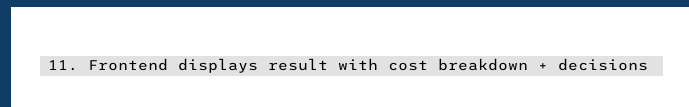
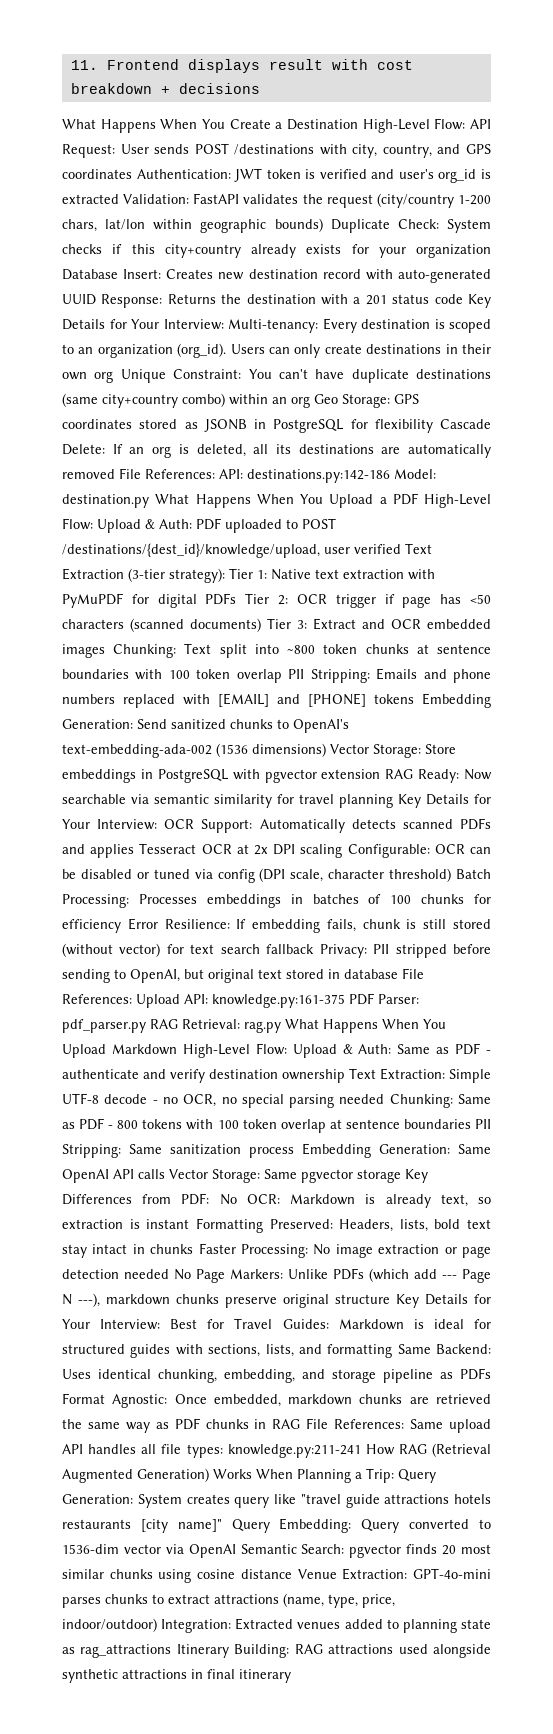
(649, 64) none -> [62,118,491,133] [62,143,491,158] [62,168,491,183] [62,193,492,208] [62,218,492,233] [62,244,491,258] [62,269,492,283] [62,294,491,308] [62,318,491,333] [62,343,491,358] [62,369,491,383] [62,393,419,408] [62,419,491,433] [62,444,491,458] [62,468,436,483] [62,493,491,508] [62,518,336,533] [62,543,432,558] [62,568,435,583] [62,593,491,608] [62,618,491,632] [62,643,492,658] [62,668,492,683] [62,693,491,708] [62,719,349,733] [62,743,456,758] [62,769,492,783] [62,794,491,808] [62,818,492,833] [62,843,491,858] [62,868,491,883] [62,894,491,908] [62,918,491,933] [62,943,492,958] [62,968,424,983] [62,993,419,1008] [62,1019,446,1033] [62,1043,491,1058] [62,1068,491,1083] [62,1093,492,1108] [62,1118,491,1133] [62,1143,491,1158] [62,1169,428,1183] [62,1193,492,1208] [62,1218,491,1233] [62,1243,491,1258] [62,1268,491,1283] [62,1293,491,1308] [62,1318,491,1330] [62,1344,491,1358] [62,1368,491,1383] [62,1393,491,1408] [62,1418,492,1433] [62,1443,491,1458] [62,1468,436,1483] [62,1494,491,1508] [62,1518,491,1533] [62,1544,492,1558] [62,1568,492,1583] [62,1593,395,1608] [62,1618,492,1633] [62,1644,491,1658] [62,1669,291,1683] // What Happens When You Create a Destination High-Level Flow: API Request: User sends POST /destinations with city, country, and GPS coordinates Authentication: JWT token is verified and user's org_id is extracted Validation: FastAPI validates the request (city/country 1-200 chars, lat/lon within geographic bounds) Duplicate Check: System checks if this city+country already exists for your organization Database Insert: Creates new destination record with auto-generated UUID Response: Returns the destination with a 201 status code Key Details for Your Interview: Multi-tenancy: Every destination is scoped to an organization (org_id). Users can only create destinations in their own org Unique Constraint: You can't have duplicate destinations (same city+country combo) within an org Geo Storage: GPS coordinates stored as JSONB in PostgreSQL for flexibility Cascade Delete: If an org is deleted, all its destinations are automatically removed File References: API: destinations.py:142-186 Model: destination.py What Happens When You Upload a PDF High-Level Flow: Upload & Auth: PDF uploaded to POST /destinations/{dest_id}/knowledge/upload, user verified Text Extraction (3-tier strategy): Tier 1: Native text extraction with PyMuPDF for digital PDFs Tier 2: OCR trigger if page has <50 characters (scanned documents) Tier 3: Extract and OCR embedded images Chunking: Text split into ~800 token chunks at sentence boundaries with 100 token overlap PII Stripping: Emails and phone numbers replaced with [EMAIL] and [PHONE] tokens Embedding Generation: Send sanitized chunks to OpenAI's text-embedding-ada-002 (1536 dimensions) Vector Storage: Store embeddings in PostgreSQL with pgvector extension RAG Ready: Now searchable via semantic similarity for travel planning Key Details for Your Interview: OCR Support: Automatically detects scanned PDFs and applies Tesseract OCR at 2x DPI scaling Configurable: OCR can be disabled or tuned via config (DPI scale, character threshold) Batch Processing: Processes embeddings in batches of 100 chunks for efficiency Error Resilience: If embedding fails, chunk is still stored (without vector) for text search fallback Privacy: PII stripped before sending to OpenAI, but original text stored in database File References: Upload API: knowledge.py:161-375 PDF Parser: pdf_parser.py RAG Retrieval: rag.py What Happens When You Upload Markdown High-Level Flow: Upload & Auth: Same as PDF - authenticate and verify destination ownership Text Extraction: Simple UTF-8 decode - no OCR, no special parsing needed Chunking: Same as PDF - 800 tokens with 100 token overlap at sentence boundaries PII Stripping: Same sanitization process Embedding Generation: Same OpenAI API calls Vector Storage: Same pgvector storage Key Differences from PDF: No OCR: Markdown is already text, so extraction is instant Formatting Preserved: Headers, lists, bold text stay intact in chunks Faster Processing: No image extraction or page detection needed No Page Markers: Unlike PDFs (which add --- Page N ---), markdown chunks preserve original structure Key Details for Your Interview: Best for Travel Guides: Markdown is ideal for structured guides with sections, lists, and formatting Same Backend: Uses identical chunking, embedding, and storage pipeline as PDFs Format Agnostic: Once embedded, markdown chunks are retrieved the same way as PDF chunks in RAG File References: Same upload API handles all file types: knowledge.py:211-241 How RAG (Retrieval Augmented Generation) Works When Planning a Trip: Query Generation: System creates query like "travel guide attractions hotels restaurants [city name]" Query Embedding: Query converted to 1536-dim vector via OpenAI Semantic Search: pgvector finds 20 most similar chunks using cosine distance Venue Extraction: GPT-4o-mini parses chunks to extract attractions (name, type, price, indoor/outdoor) Integration: Extracted venues added to planning state as rag_attractions Itinerary Building: RAG attractions used alongside synthetic attractions in final itinerary

